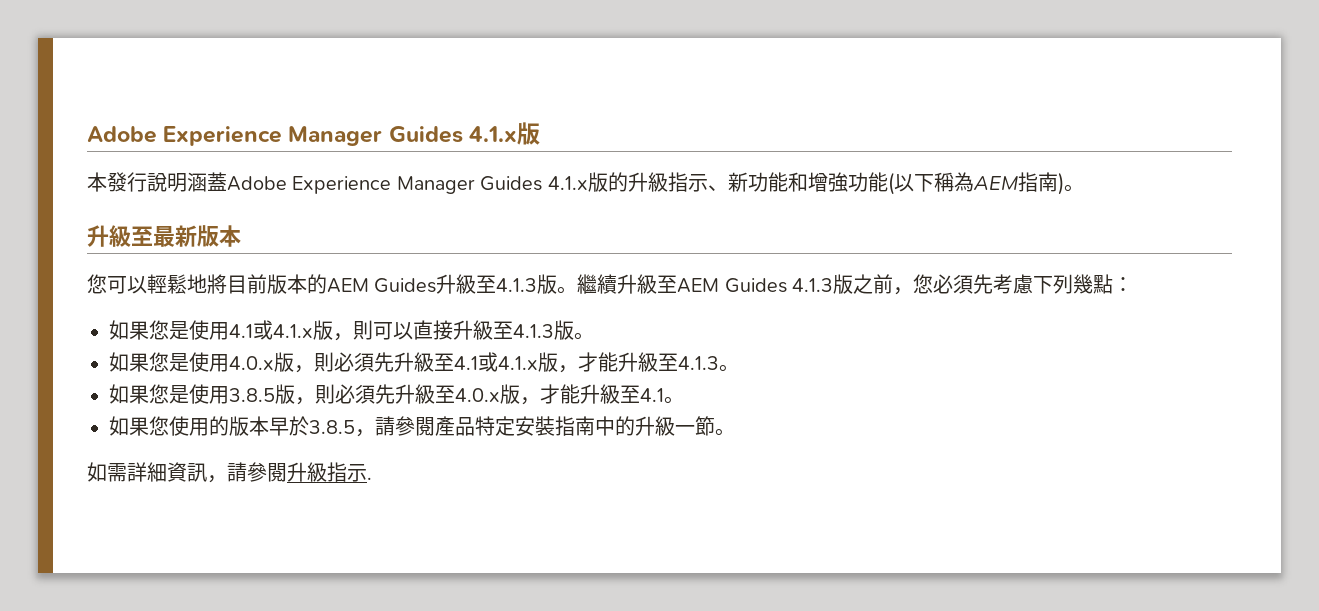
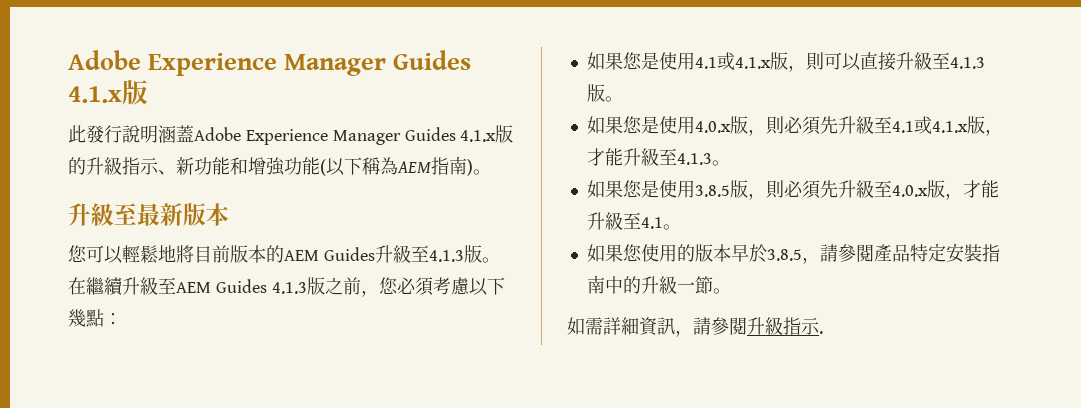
[87,172,107,192] 本 -> [68,125,86,143] 此
(578, 290) none -> [68,277,86,295] 在
[973,274,1074,294] 先考慮下列 -> [432,277,505,296] 考慮以下

